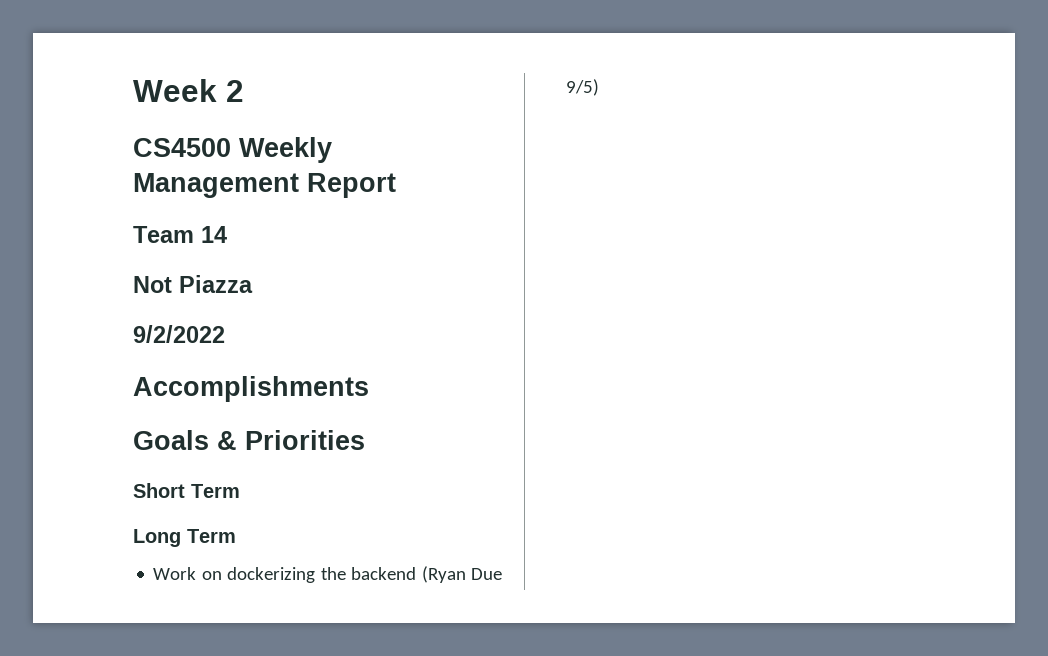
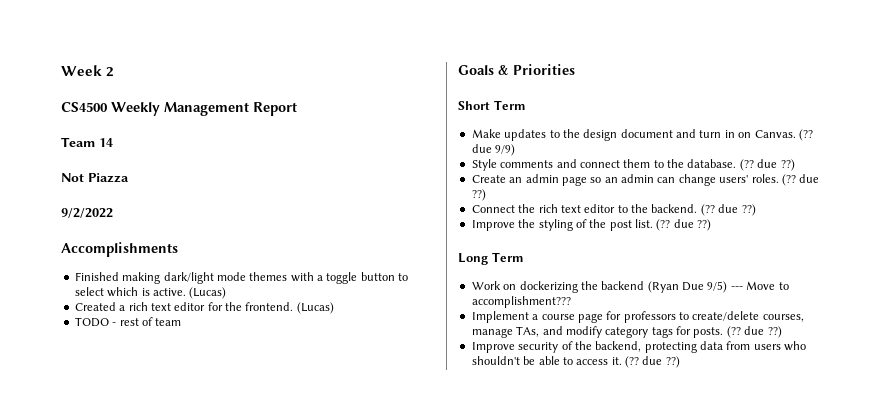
(369, 389) none -> [74,272,409,284] [74,287,227,299] [74,302,334,314] [74,317,182,327] // Finished making dark/light mode themes with a toggle button to select which is active. (Lucas) // Created a rich text editor for the frontend. (Lucas) // TODO - rest of team
(240, 491) none -> [471,129,813,141] [471,144,516,156] [471,159,795,171] [471,174,820,186] [471,189,486,201] [471,204,756,216] [471,219,712,231] // Make updates to the design document and turn in on Canvas. (?? due 9/9) // Style comments and connect them to the database. (?? due ??) // Create an admin page so an admin can change users' roles. (?? due ??) // Connect the rich text editor to the backend. (?? due ??) // Improve the styling of the post list. (?? due ??)
(600, 87) none -> [730,281,789,290] [471,296,571,308] [471,311,804,323] [471,326,782,338] [471,341,807,353] [471,356,680,368] --- Move to accomplishment??? // Implement a course page for professors to create/delete courses, manage TAs, and modify category tags for posts. (?? due ??) // Improve security of the backend, protecting data from users who shouldn't be able to access it. (?? due ??)

